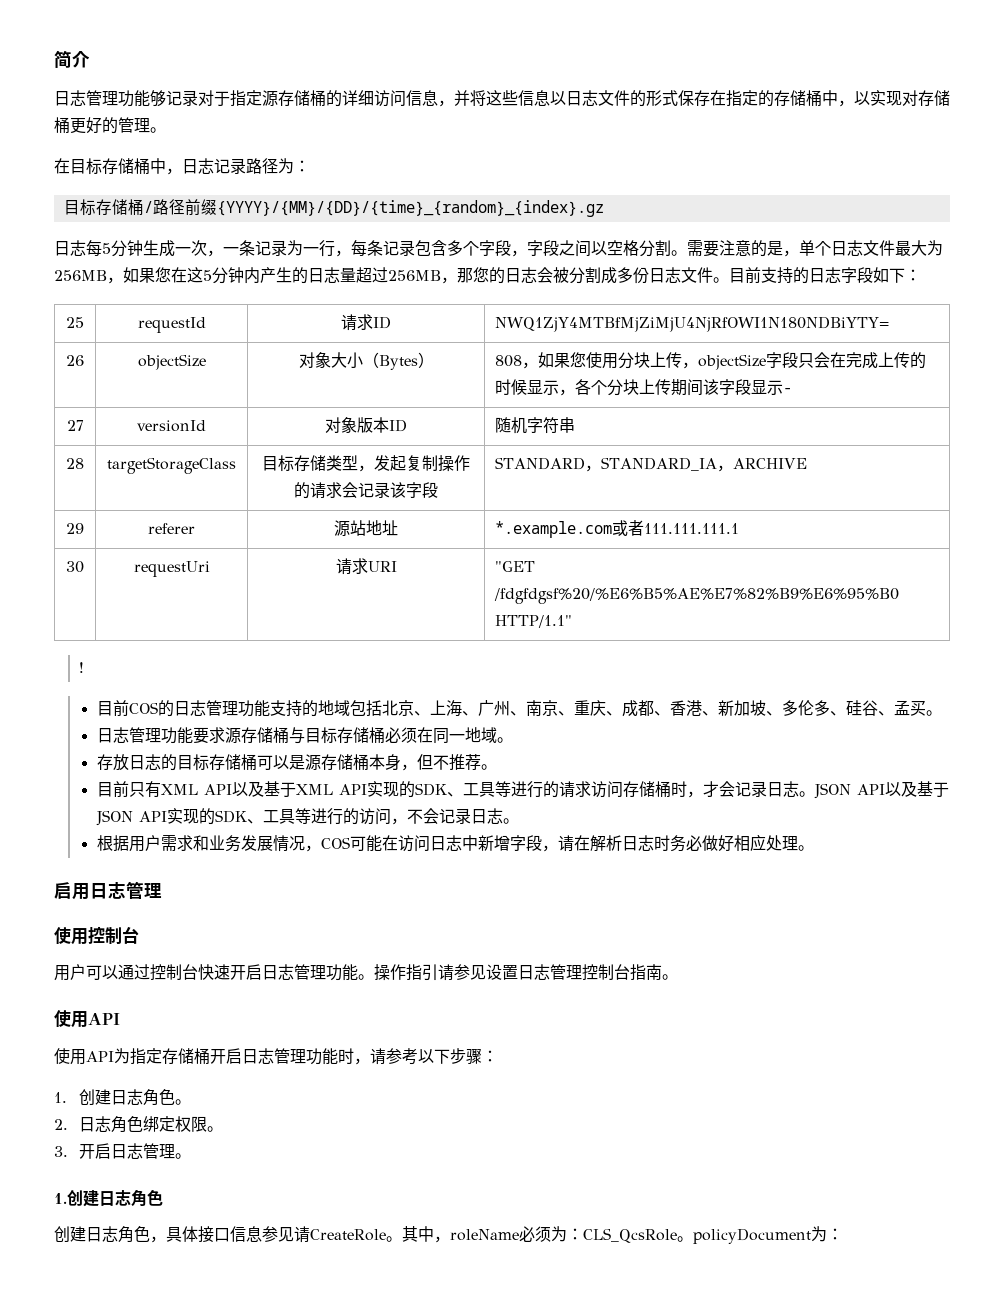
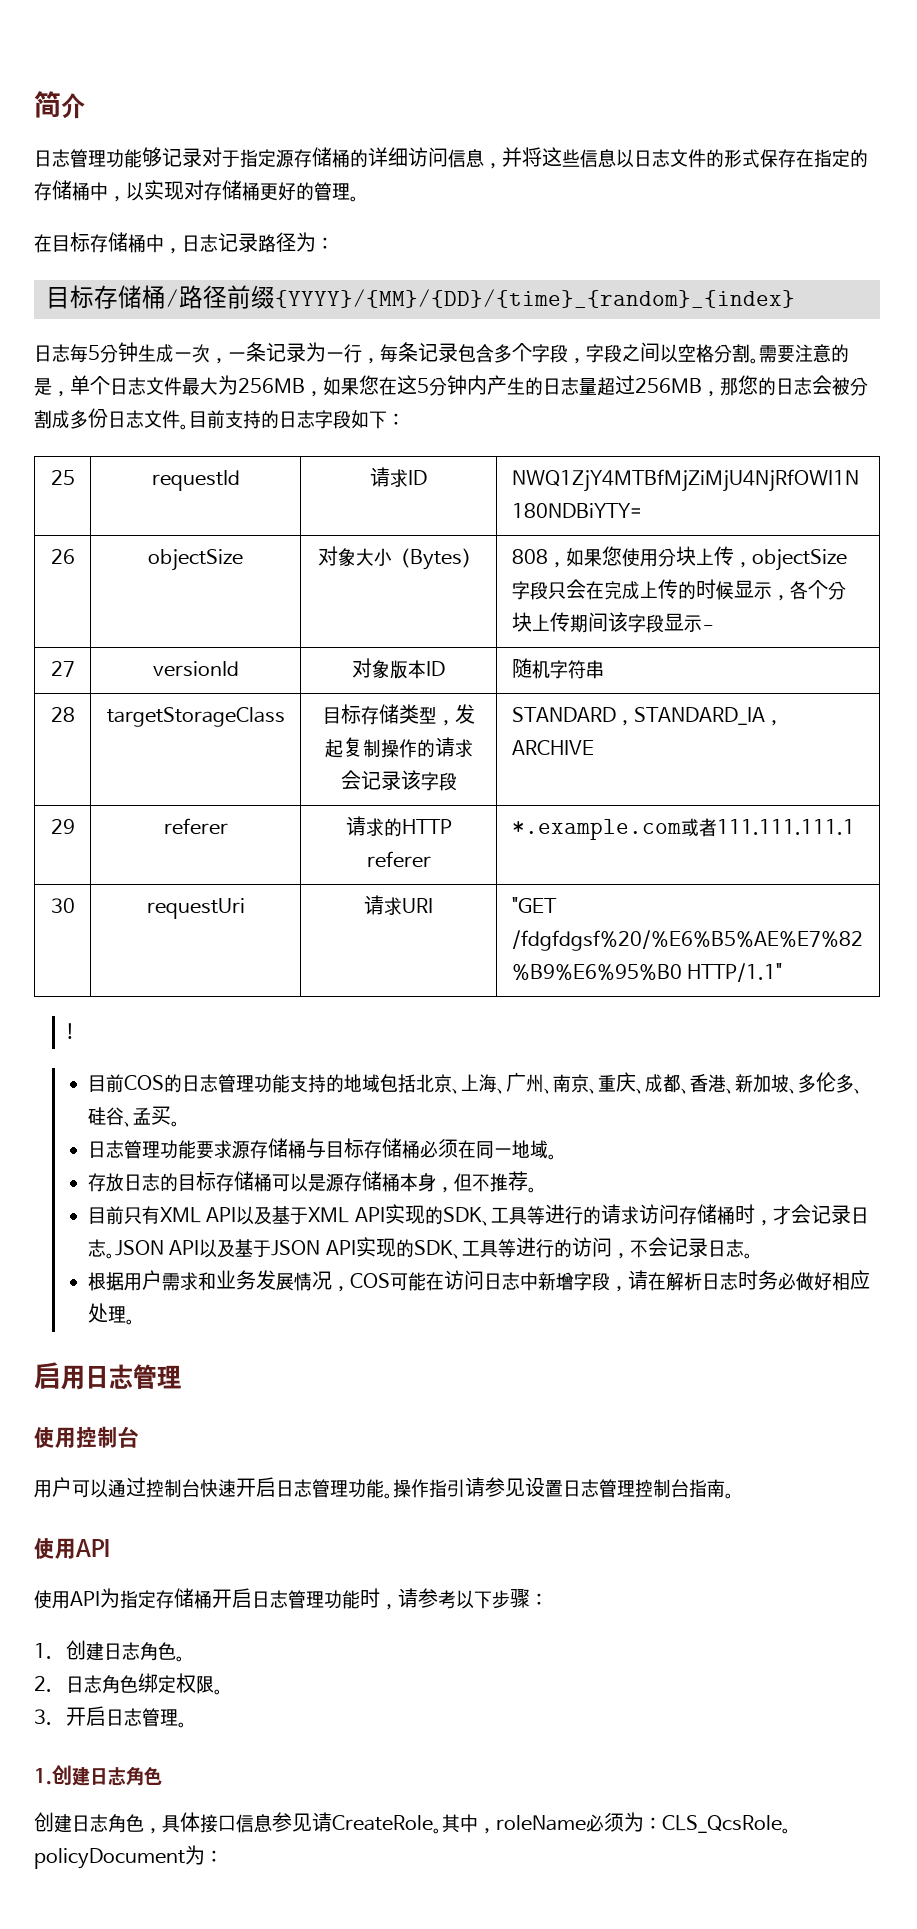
[216,200,604,217] {YYYY}/{MM}/{DD}/{time}_{random}_{index}.gz -> [275,289,795,308] {YYYY}/{MM}/{DD}/{time}_{random}_{index}
[334,520,398,537] 源站地址 -> [345,816,452,837] [366,851,431,868] 请求的HTTP referer

